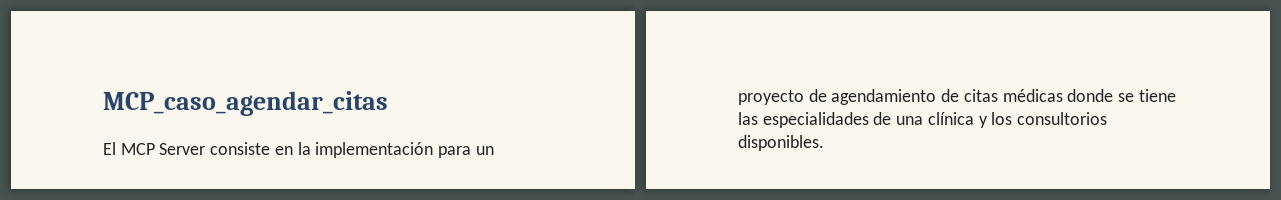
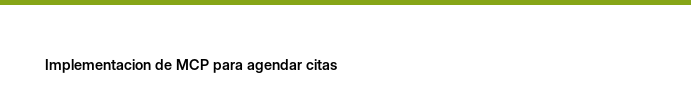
[103,91,388,116] [103,142,494,158] [738,89,1176,105] [738,112,1108,128] [738,135,824,151] MCP_caso_agendar_citas // El MCP Server consiste en la implementación para un proyecto de agendamiento de citas médicas donde se tiene las especialidades de una clínica y los consultorios disponibles. -> [45,59,337,73] Implementacion de MCP para agendar citas

